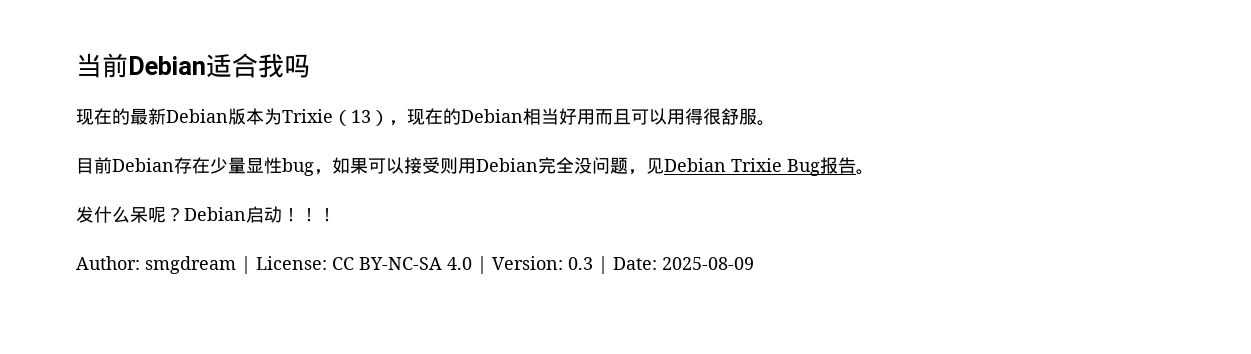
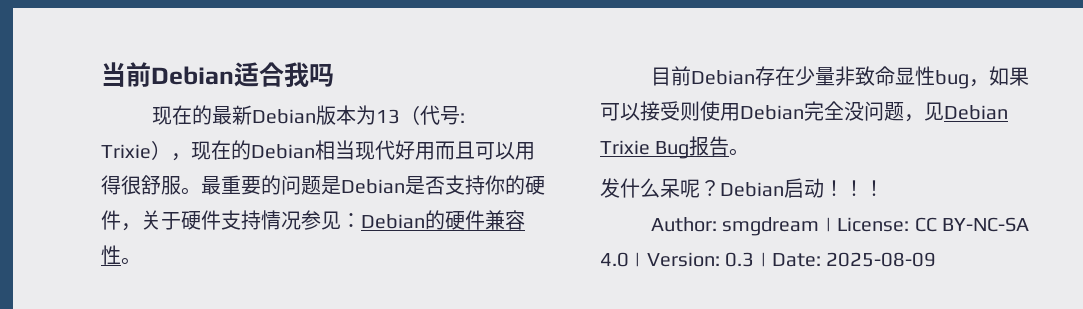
[282,109,371,126] Trixie（13 -> [375,105,465,125] [101,144,151,159] 13（代号: Trixie
(559, 116) none -> [355,140,395,160] 现代
(775, 123) none -> [201,175,545,195] [101,210,525,231] [101,245,141,265] 最重要的问题是Debian是否支持你的硬件，关于硬件支持情况参见：Debian的硬件兼容性。
(246, 165) none -> [834,66,895,86] 非致命
(458, 165) none -> [700,101,720,121] 使

